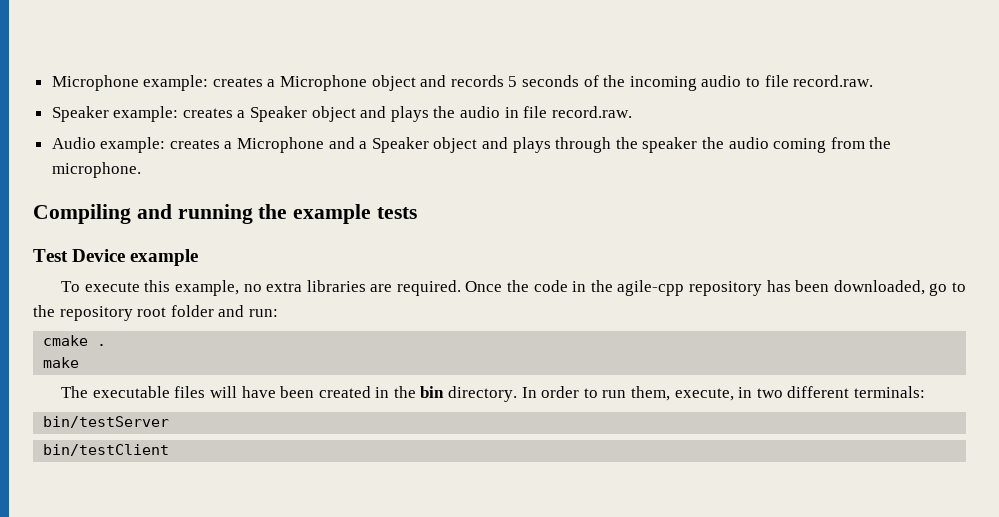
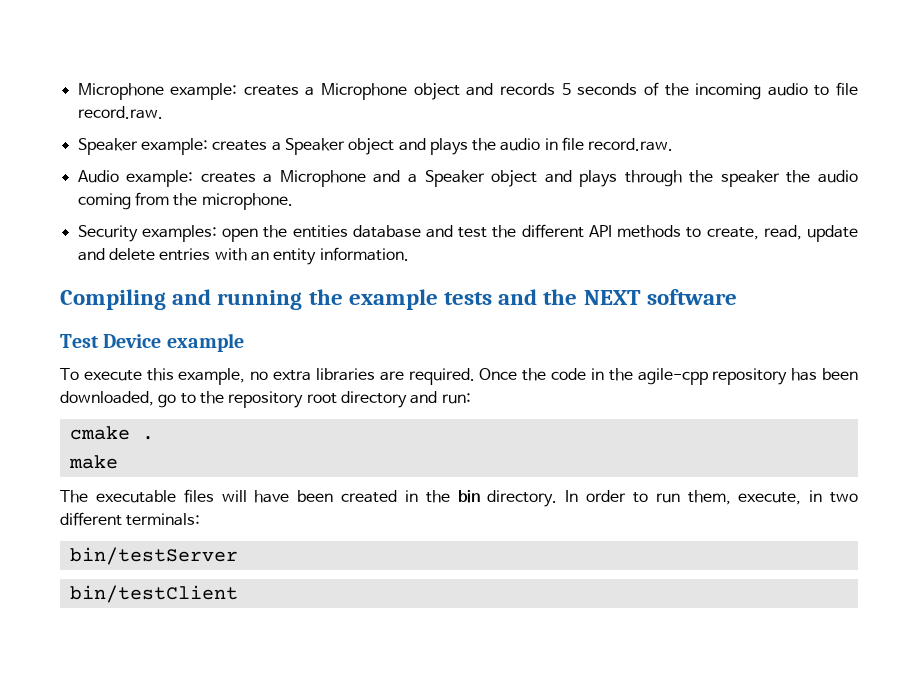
(141, 170) none -> [77,224,859,242] [77,247,409,265] // Security examples: open the entities database and test the different API methods to create, read, update and delete entries with an entity information.
(418, 213) none -> [498,289,737,305] and the NEXT software
[170,305,214,317] folder -> [340,391,407,408] directory

